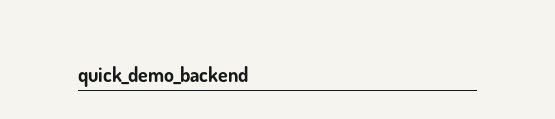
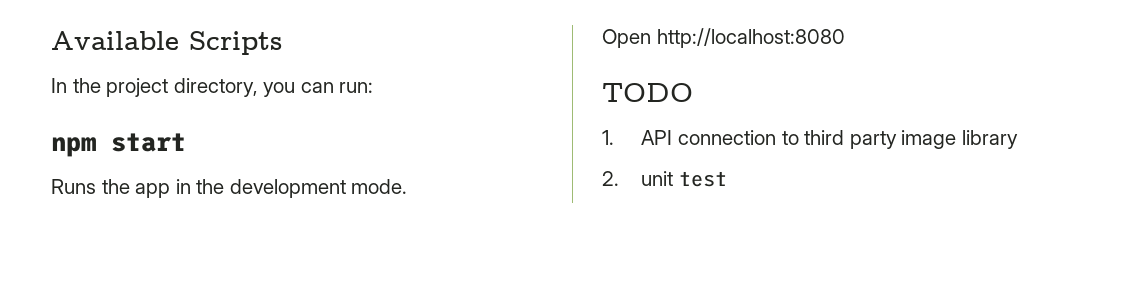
[78,66,248,87] quick_demo_backend -> [51,31,282,55] [51,78,374,97] [51,133,186,157] [51,179,408,198] [602,28,845,48] [602,83,693,102] [602,130,1018,149] [602,171,727,187] Available Scripts // In the project directory, you can run: // npm start // Runs the app in the development mode. // Open http://localhost:8080 // TODO // 1. API connection to third party image library // 2. unit test

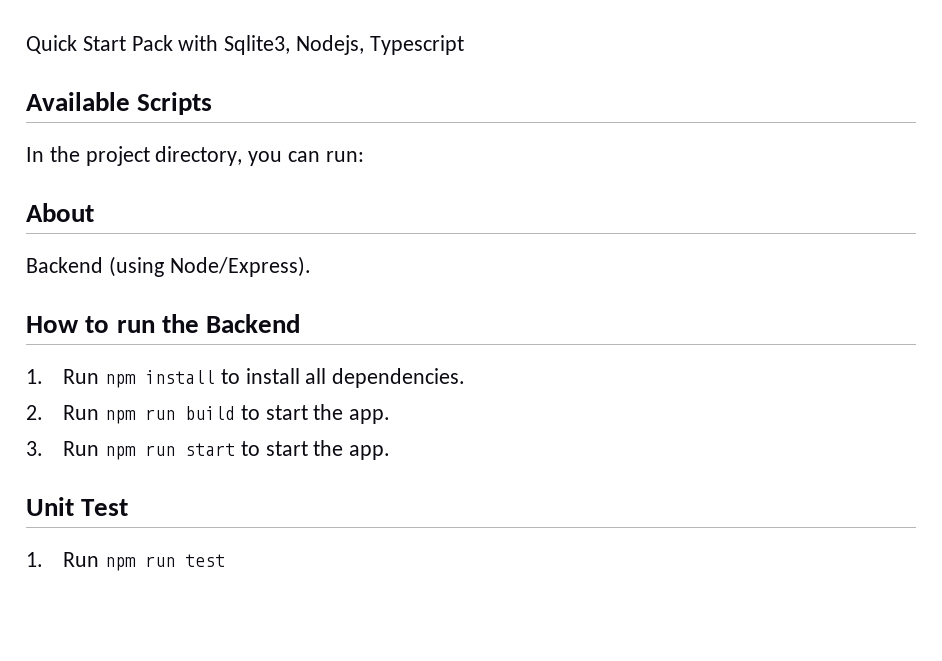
(51, 40) none -> [26,35,464,55] Quick Start Pack with Sqlite3, Nodejs, Typescript //
[51,133,186,157] [51,179,408,198] [602,28,845,48] [602,83,693,102] [602,130,1018,149] [602,171,674,186] npm start // Runs the app in the development mode. // Open http://localhost:8080 // TODO // 1. API connection to third party image library // 2. unit -> [26,203,94,222] [26,256,311,277] [26,314,301,333] [26,368,466,388] [26,404,391,424] [26,440,391,460] [26,497,129,516] [26,552,175,571] About // Backend (using Node/Express). // How to run the Backend // 1. Run npm install to install all dependencies. // 2. Run npm run build to start the app. // 3. Run npm run start to start the app. // Unit Test // 1. Run npm run

